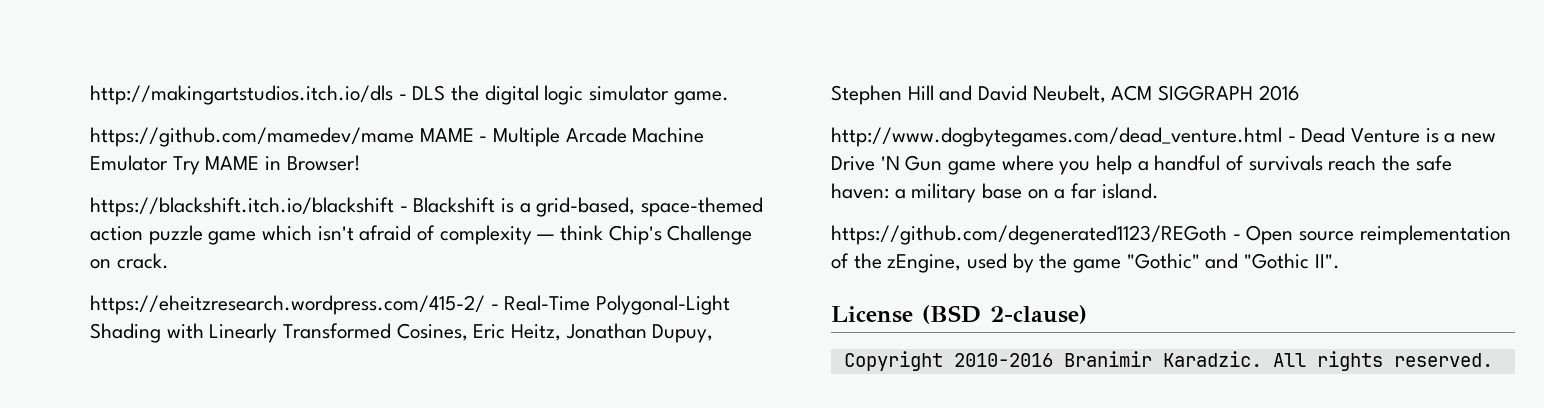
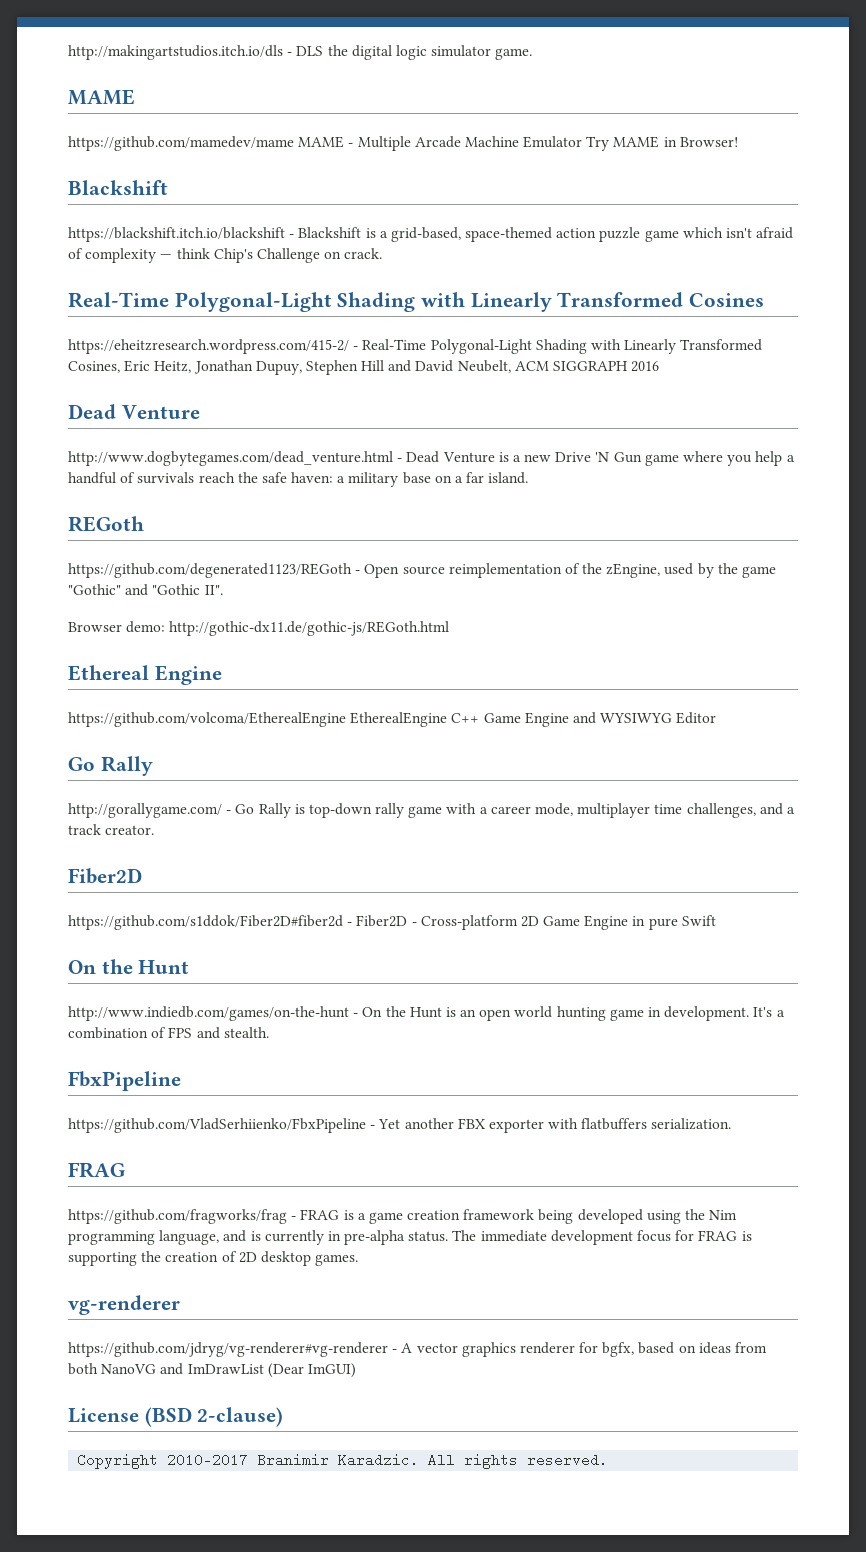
(729, 98) none -> [68,89,135,105] // MAME
(361, 163) none -> [68,180,168,195] // Blackshift
(169, 261) none -> [68,292,765,312] // Real-Time Polygonal-Light Shading with Linearly Transformed Cosines
(1300, 93) none -> [68,404,200,419] // Dead Venture
(1159, 191) none -> [68,516,144,532] // REGoth
(1340, 261) none -> [68,621,450,636] [68,665,222,685] [68,712,717,727] [68,756,153,776] [68,803,795,818] [68,824,155,835] [68,868,142,884] [68,915,716,930] [68,959,190,974] [68,1006,785,1021] [68,1027,269,1039] [68,1071,181,1091] [68,1118,732,1133] [68,1162,125,1178] [68,1209,738,1224] [68,1230,752,1245] [68,1251,359,1266] [68,1295,180,1315] [68,1342,768,1357] [68,1363,356,1378] // Browser demo: http://gothic-dx11.de/gothic-js/REGoth.html // Ethereal Engine // https://github.com/volcoma/EtherealEngine EtherealEngine C++ Game Engine and WYSIWYG Editor // Go Rally // http://gorallygame.com/ - Go Rally is top-down rally game with a career mode, multiplayer time challenges, and a track creator. // Fiber2D // https://github.com/s1ddok/Fiber2D#fiber2d - Fiber2D - Cross-platform 2D Game Engine in pure Swift // On the Hunt // http://www.indiedb.com/games/on-the-hunt - On the Hunt is an open world hunting game in development. It's a combination of FPS and stealth. // FbxPipeline // https://github.com/VladSerhiienko/FbxPipeline - Yet another FBX exporter with flatbuffers serialization. // FRAG // https://github.com/fragworks/frag - FRAG is a game creation framework being developed using the Nim programming language, and is currently in pre-alpha status. The immediate development focus for FRAG is supporting the creation of 2D desktop games. // vg-renderer // https://github.com/jdryg/vg-renderer#vg-renderer - A vector graphics renderer for bgfx, based on ideas from both NanoVG and ImDrawList (Dear ImGUI)
[953,353,1053,367] 2010-2016 -> [167,1453,249,1467] 2010-2017

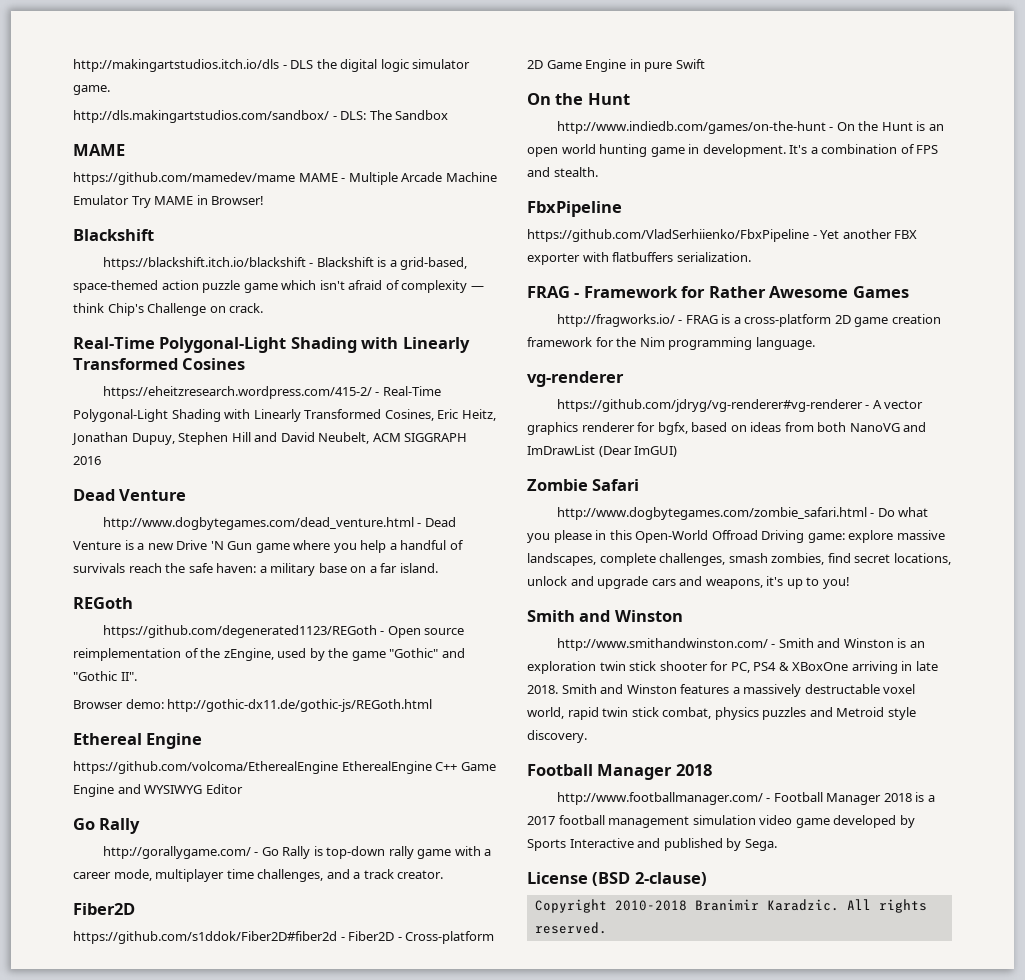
(533, 54) none -> [73,110,449,123] // http://dls.makingartstudios.com/sandbox/ - DLS: The Sandbox
[68,1209,287,1224] // https://github.com/fragworks/frag -> [574,286,909,298] [556,314,675,327] - Framework for Rather Awesome Games // http://fragworks.io/
(366, 1216) none -> [744,314,851,327] cross-platform 2D
[538,1209,738,1224] [68,1230,752,1245] [68,1251,359,1266] being developed using the Nim programming language, and is currently in pre-alpha status. The immediate development focus for FRAG is supporting the creation of 2D desktop games. -> [595,337,815,350] for the Nim programming language.
(356, 1370) none -> [527,479,640,491] [556,507,929,520] [527,530,945,543] [527,553,951,566] [527,576,850,589] [527,610,683,622] [556,638,925,651] [527,661,938,674] [527,684,916,697] [527,707,916,720] [527,730,587,743] [527,764,712,780] [556,792,935,805] [527,815,915,828] [527,838,777,851] // Zombie Safari // http://www.dogbytegames.com/zombie_safari.html - Do what you please in this Open-World Offroad Driving game: explore massive landscapes, complete challenges, smash zombies, find secret locations, unlock and upgrade cars and weapons, it's up to you! // Smith and Winston // http://www.smithandwinston.com/ - Smith and Winston is an exploration twin stick shooter for PC, PS4 & XBoxOne arriving in late 2018. Smith and Winston features a massively destructable voxel world, rapid twin stick combat, physics puzzles and Metroid style discovery. // Football Manager 2018 // http://www.footballmanager.com/ - Football Manager 2018 is a 2017 football management simulation video game developed by Sports Interactive and published by Sega.
[167,1453,249,1467] 2010-2017 -> [614,900,687,911] 2010-2018

